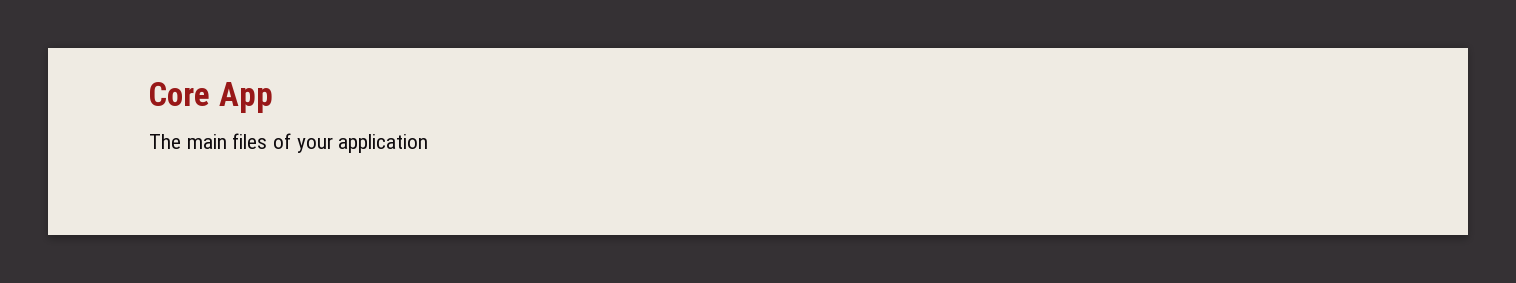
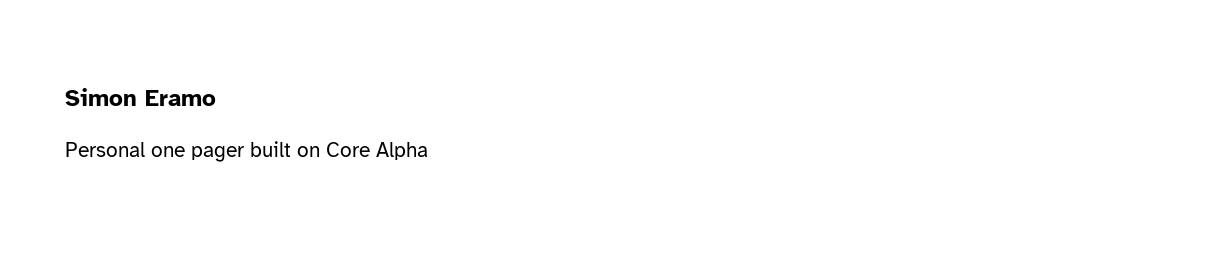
[149,82,273,113] [149,133,429,153] Core App // The main files of your application -> [65,88,216,106] [65,141,428,162] Simon Eramo // Personal one pager built on Core Alpha

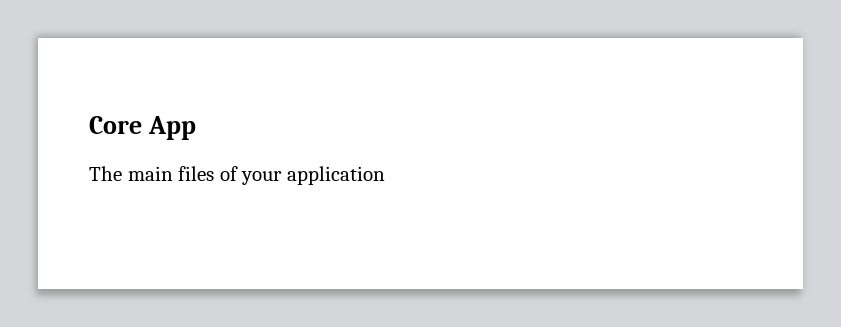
[65,88,216,106] [65,141,428,162] Simon Eramo // Personal one pager built on Core Alpha -> [89,116,197,140] [89,166,385,185] Core App // The main files of your application

